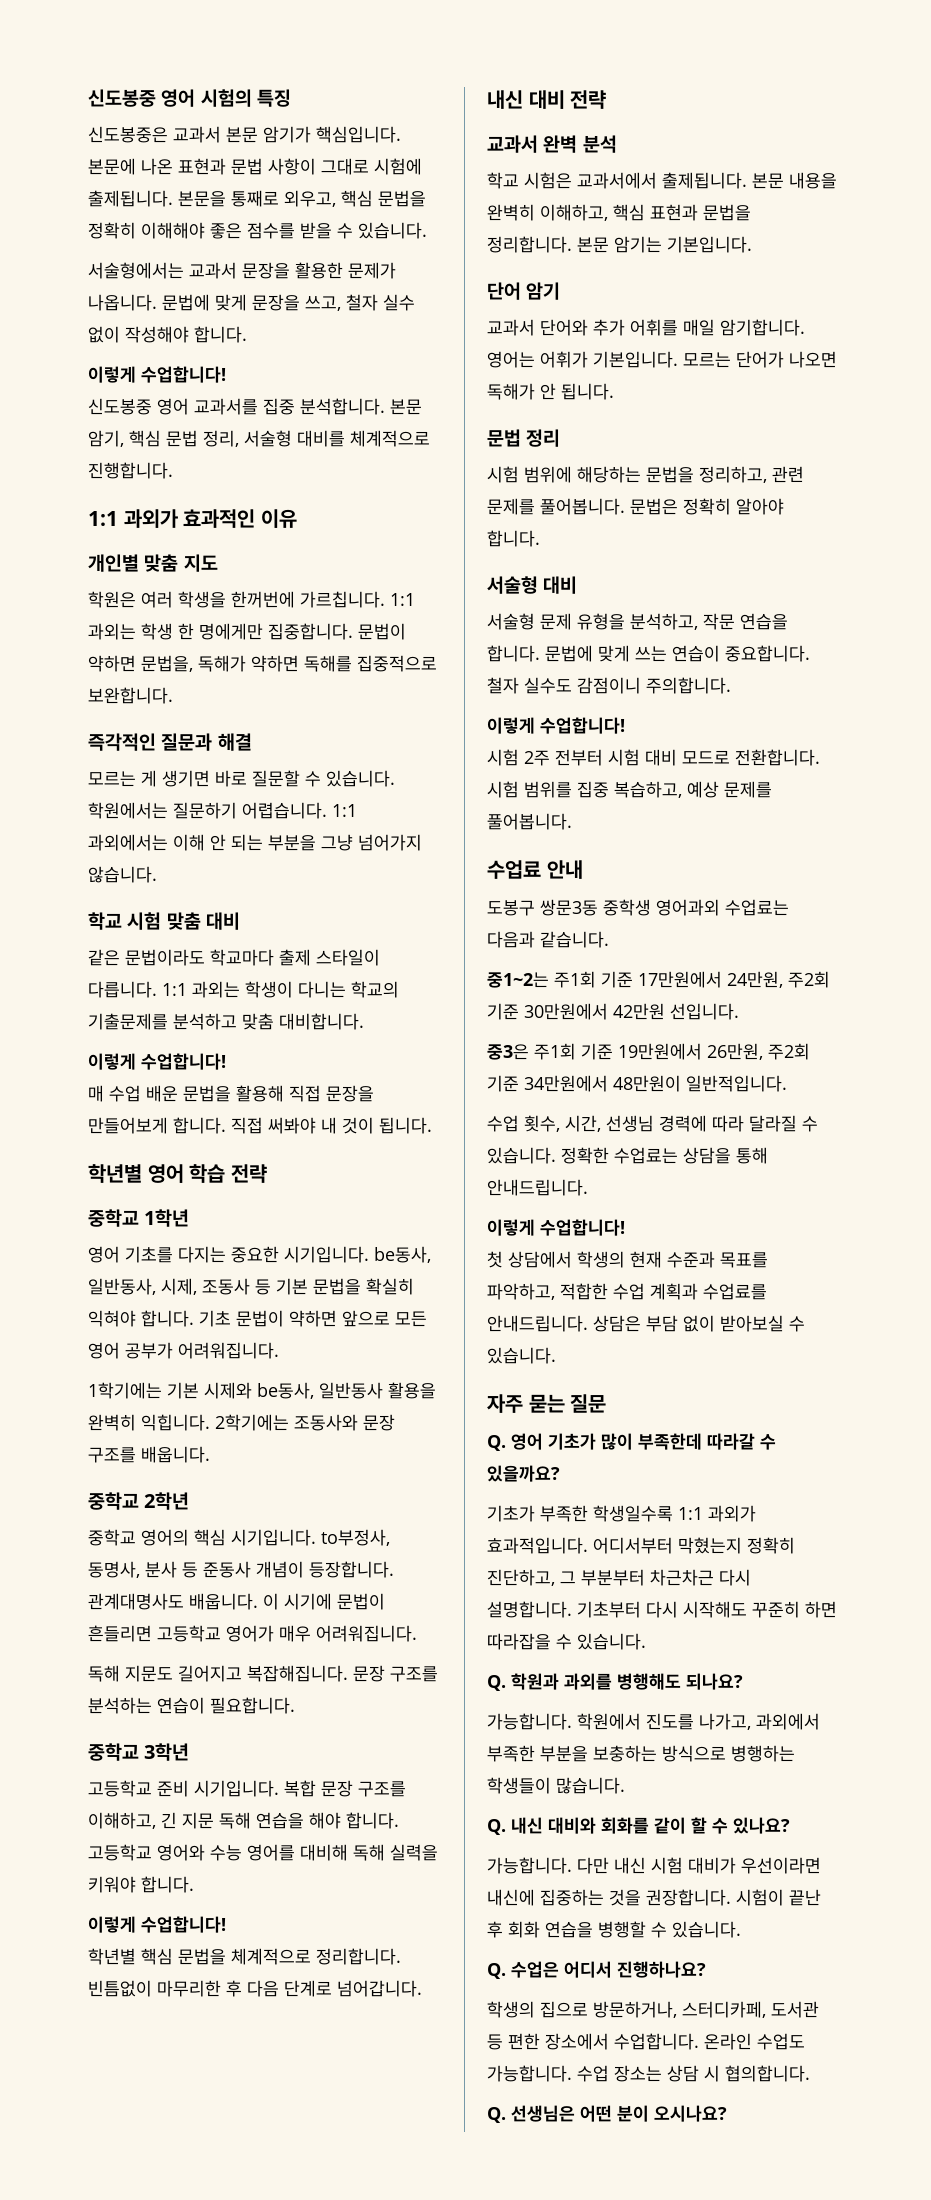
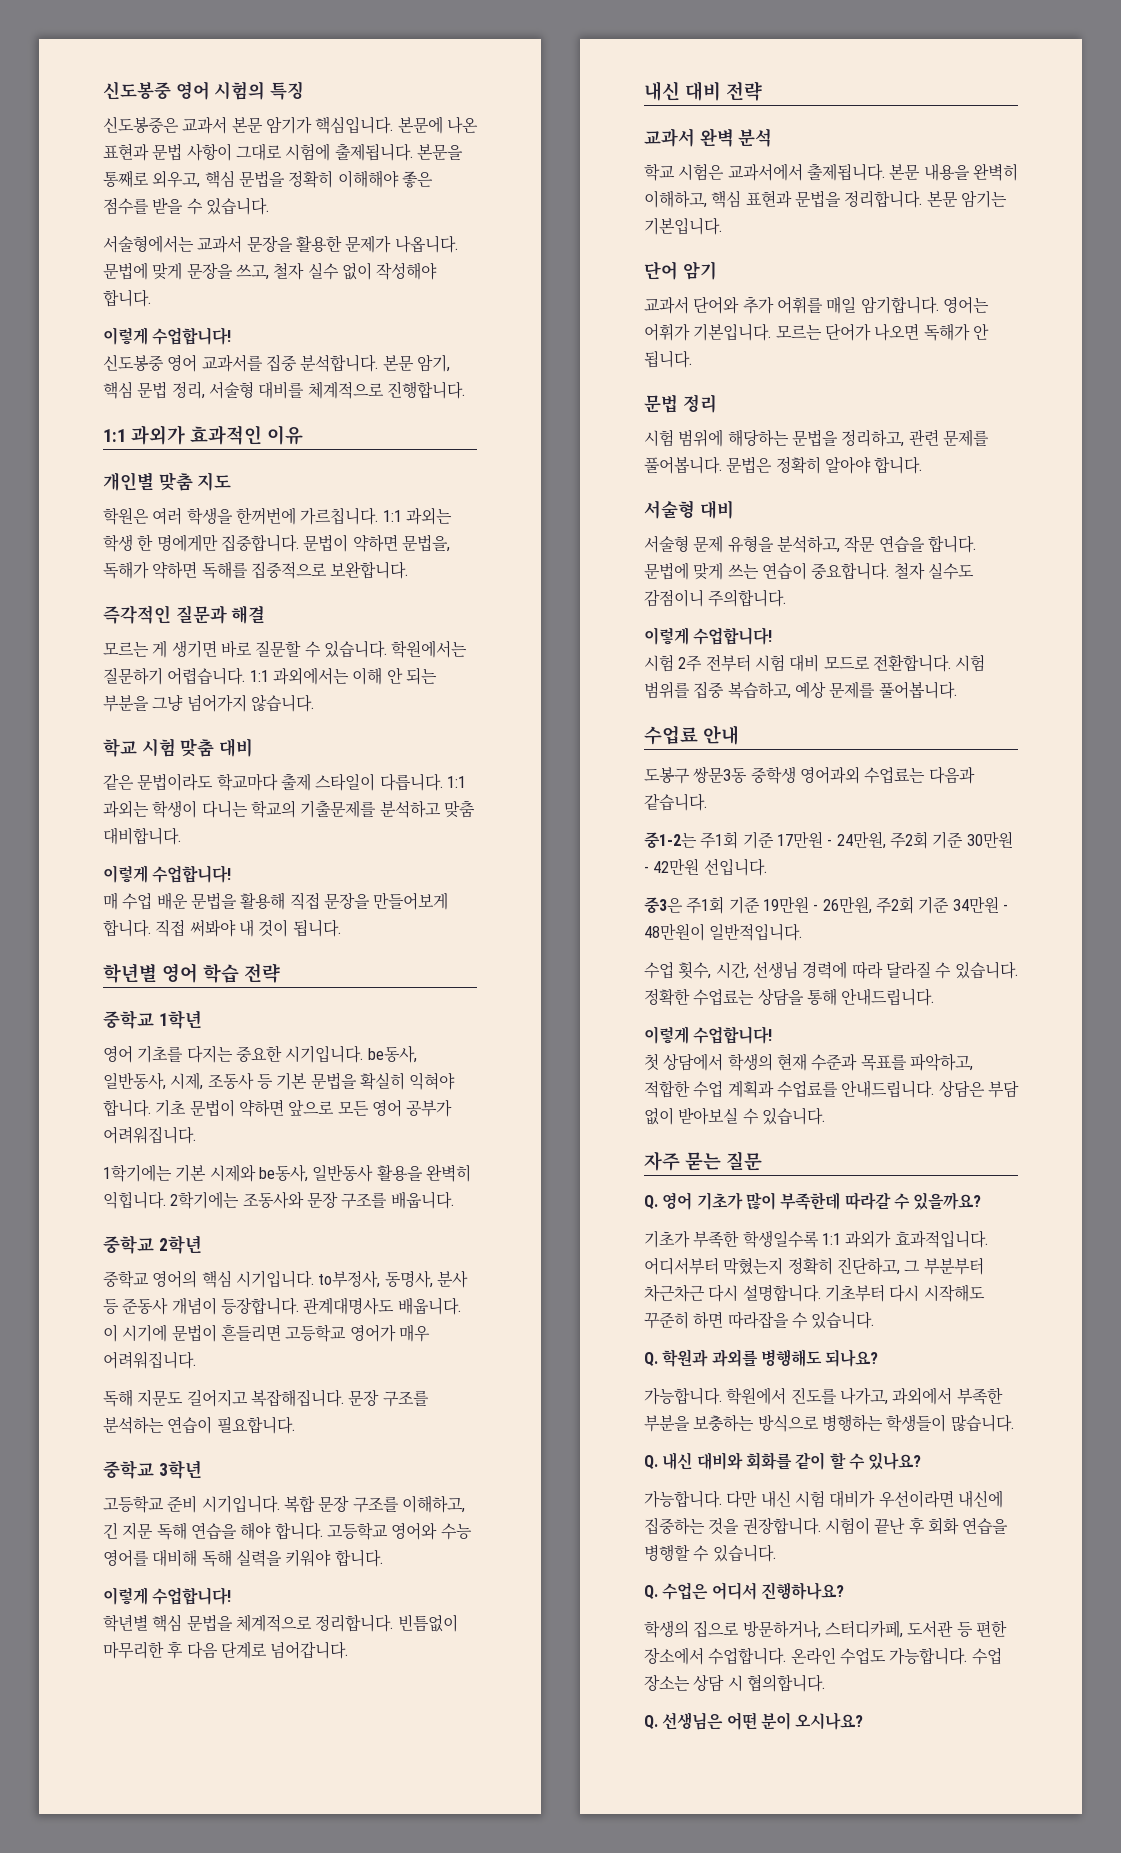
[487,971,722,988] 중1~2는 주1회 기준 17만원에서 -> [644,831,833,849] 중1-2는 주1회 기준 17만원 -
[524,1003,608,1020] 30만원에서 -> [966,831,1013,848] [644,866,649,873] 30만원 -
[618,1043,702,1060] 19만원에서 -> [762,896,819,913] 19만원 -
[524,1075,608,1092] 34만원에서 -> [952,896,1008,913] 34만원 -

